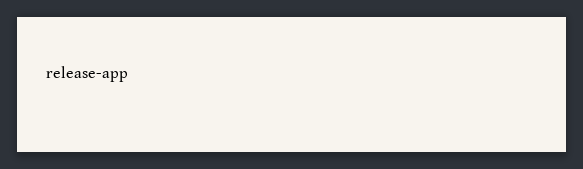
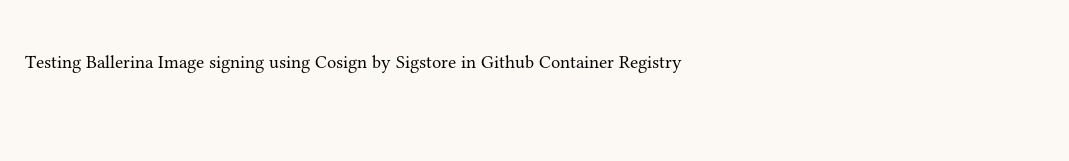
[46,66,128,82] release-app -> [25,55,682,73] Testing Ballerina Image signing using Cosign by Sigstore in Github Container Registry

